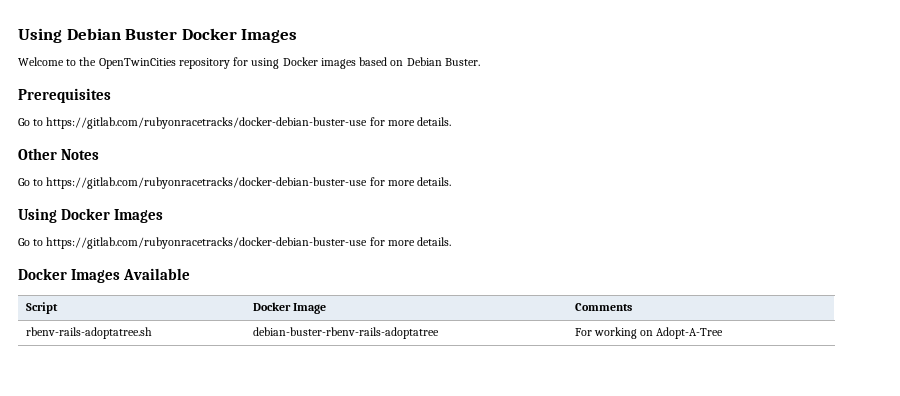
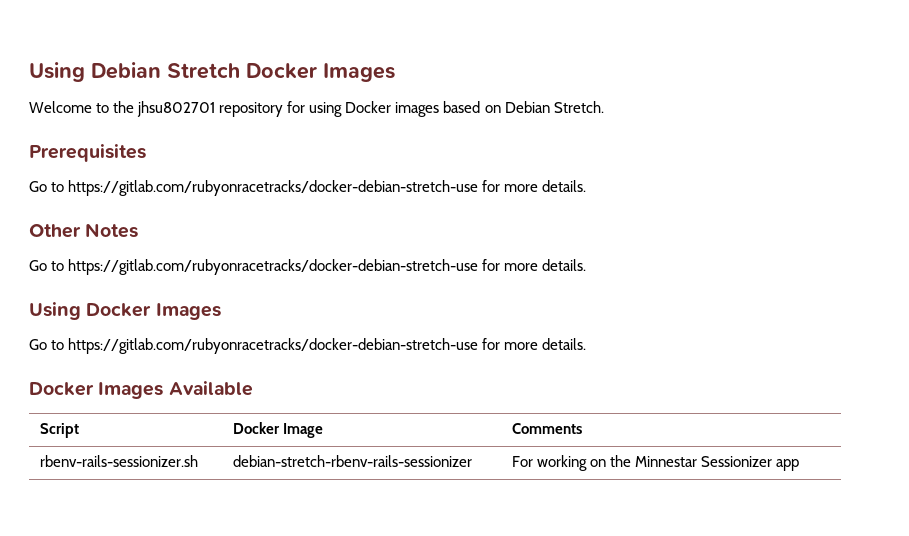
[125,29,178,40] Buster -> [167,63,240,79] Stretch
[98,58,176,69] OpenTwinCities -> [137,101,216,117] jhsu802701
[444,58,480,66] Buster. -> [553,101,604,113] Stretch.
[46,117,368,129] https://gitlab.com/rubyonracetracks/docker-debian-buster-use -> [68,180,479,196] https://gitlab.com/rubyonracetracks/docker-debian-stretch-use
[46,177,368,189] https://gitlab.com/rubyonracetracks/docker-debian-buster-use -> [68,259,479,275] https://gitlab.com/rubyonracetracks/docker-debian-stretch-use
[46,237,368,249] https://gitlab.com/rubyonracetracks/docker-debian-buster-use -> [68,338,479,354] https://gitlab.com/rubyonracetracks/docker-debian-stretch-use
[25,327,152,339] [252,327,439,339] rbenv-rails-adoptatree.sh | debian-buster-rbenv-rails-adoptatree -> [40,455,199,467] [233,455,473,467] rbenv-rails-sessionizer.sh | debian-stretch-rbenv-rails-sessionizer
[656,327,724,339] Adopt-A-Tree -> [610,455,800,471] the Minnestar Sessionizer app

